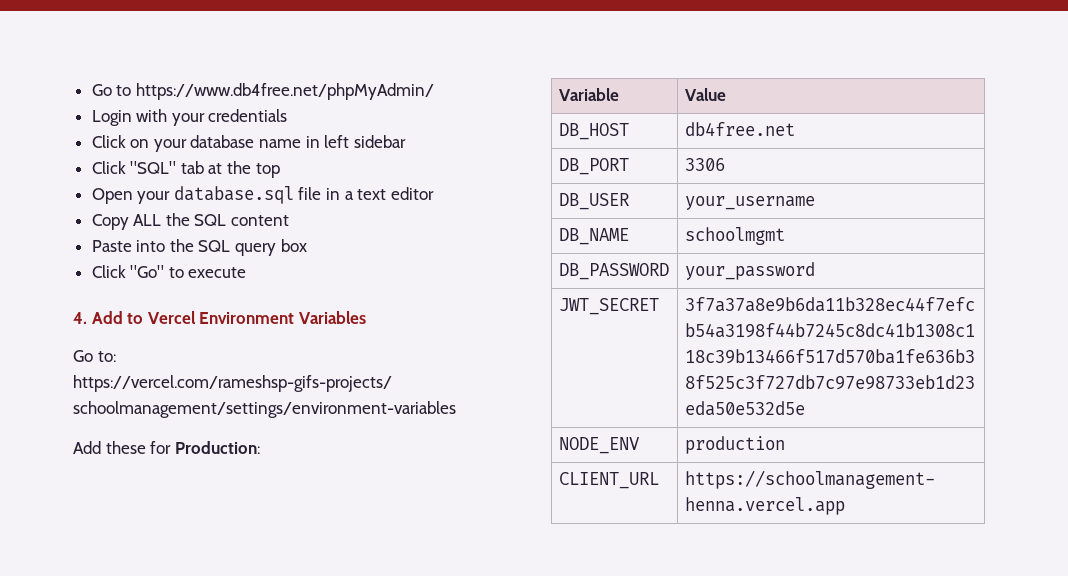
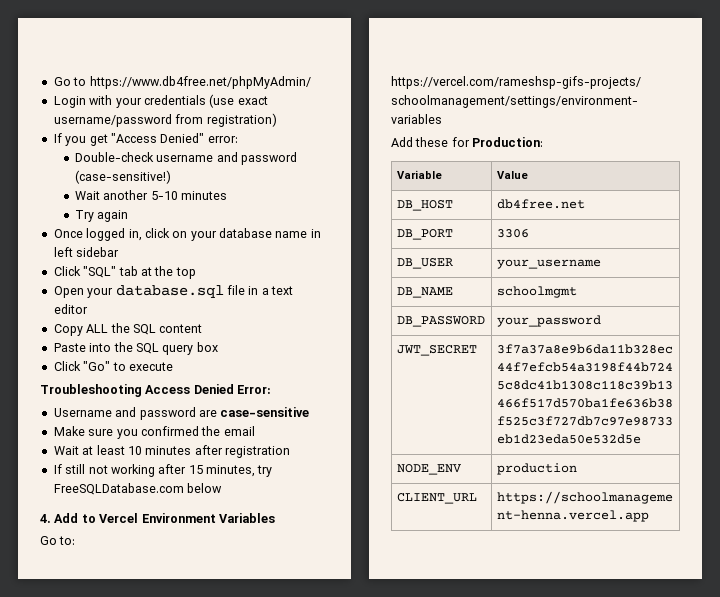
[91,135,126,148] // Click -> [209,94,268,108] [53,113,277,127] [53,133,238,146] [75,152,298,165] [75,170,172,184] [75,190,228,200] [75,210,129,222] [53,228,170,241] (use exact username/password from registration) // If you get "Access Denied" error: // Double-check username and password (case-sensitive!) // Wait another 5-10 minutes // Try again // Once logged in, click
(247, 272) none -> [40,384,272,397] [53,407,310,420] [53,426,255,439] [53,445,290,458] [53,464,273,477] [53,483,223,495] // Troubleshooting Access Denied Error: // Username and password are case-sensitive // Make sure you confirmed the email // Wait at least 10 minutes after registration // If still not working after 15 minutes, try FreeSQLDatabase.com below

